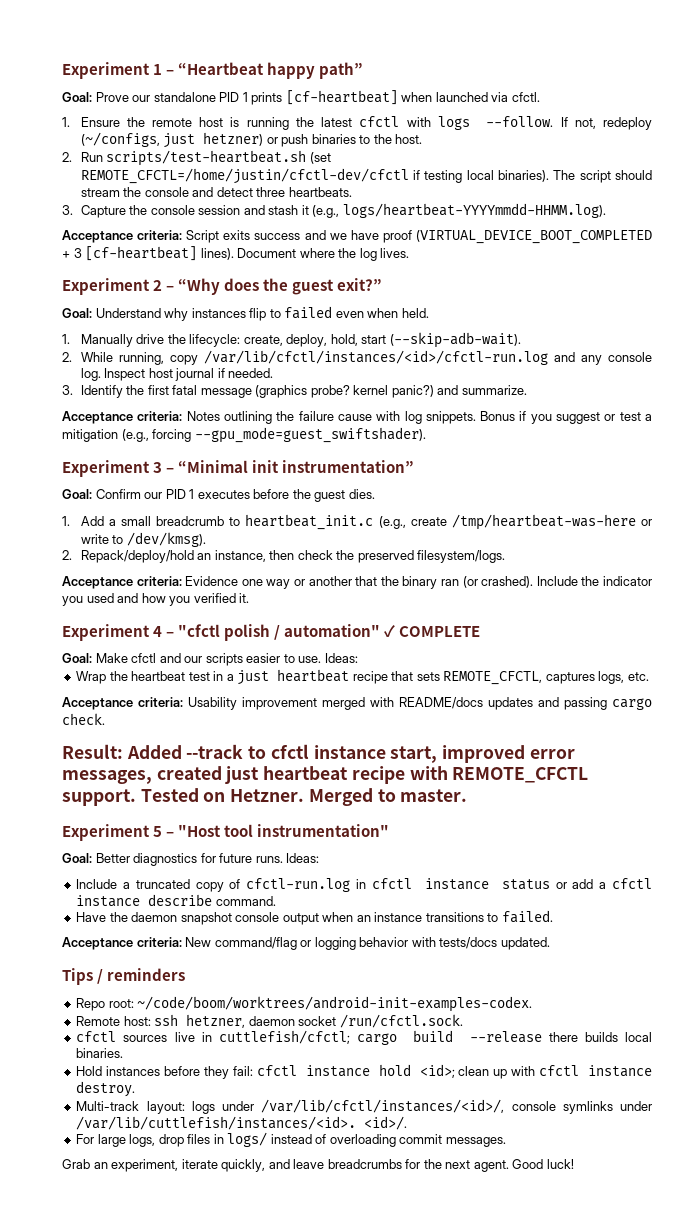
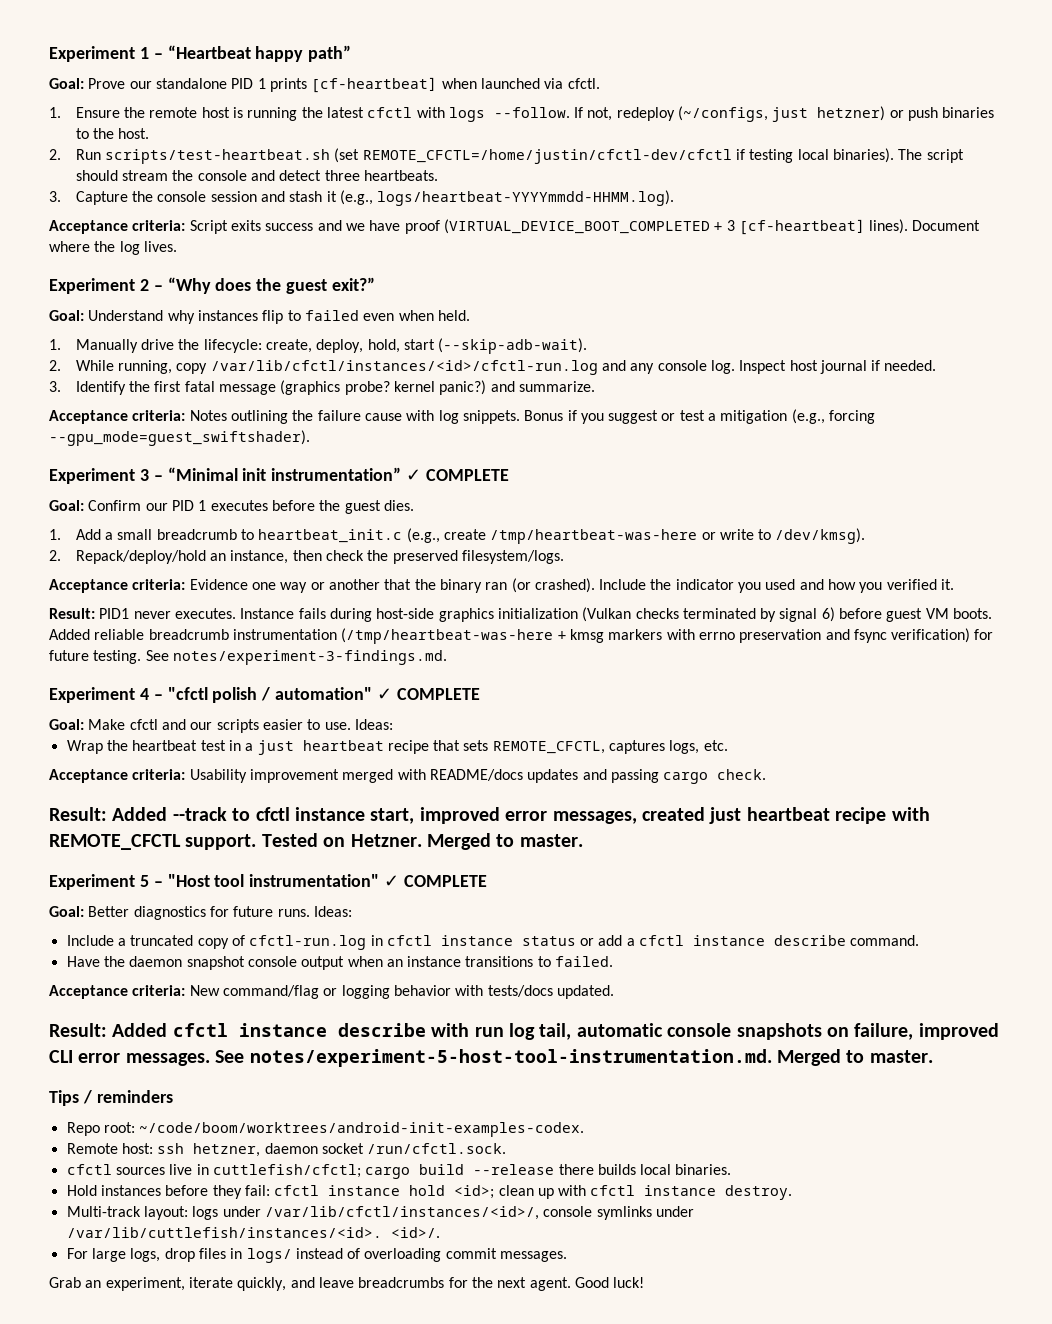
(415, 466) none -> [406,469,510,481] ✓ COMPLETE
(250, 598) none -> [49,607,993,622] [49,628,994,644] [49,650,447,665] // Result: PID1 never executes. Instance fails during host-side graphics initialization (Vulkan checks terminated by signal 6) before guest VM boots. Added reliable breadcrumb instrumentation (/tmp/heartbeat-was-here + kmsg markers with errno preservation and fsync verification) for future testing. See notes/experiment-3-findings.md.
(390, 830) none -> [384,875,488,887] ✓ COMPLETE
(550, 943) none -> [49,1023,999,1040] [49,1049,933,1067] // Result: Added cfctl instance describe with run log tail, automatic console snapshots on failure, improved CLI error messages. See notes/experiment-5-host-tool-instrumentation.md. Merged to master.

